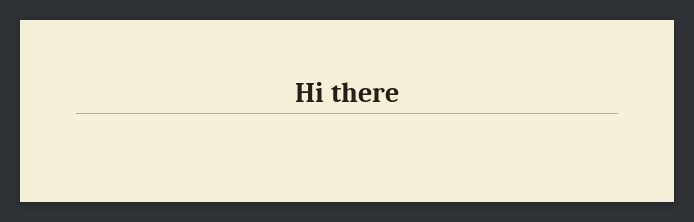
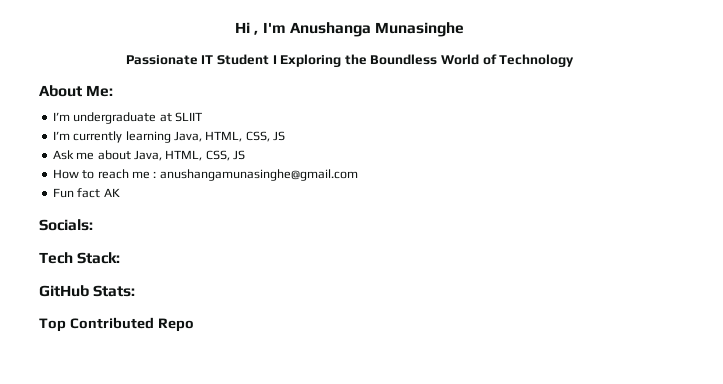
[331,82,400,102] there -> [254,22,464,37] [125,54,575,67] [39,85,114,97] [52,112,202,124] [52,131,285,143] [52,150,245,161] [52,169,358,181] [52,188,120,198] [39,219,93,231] [39,252,121,264] [39,285,136,297] [39,317,194,332] , I'm Anushanga Munasinghe // Passionate IT Student I Exploring the Boundless World of Technology // About Me: // I’m undergraduate at SLIIT // I’m currently learning Java, HTML, CSS, JS // Ask me about Java, HTML, CSS, JS // How to reach me : anushangamunasinghe@gmail.com // Fun fact AK // Socials: // Tech Stack: // GitHub Stats: // Top Contributed Repo

